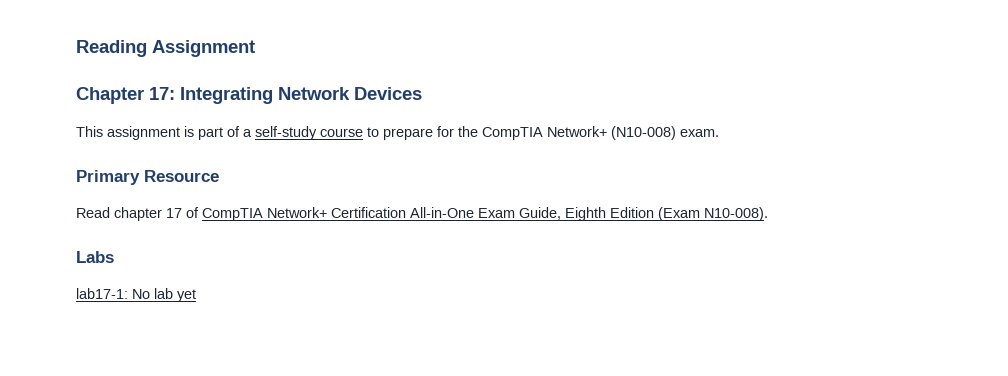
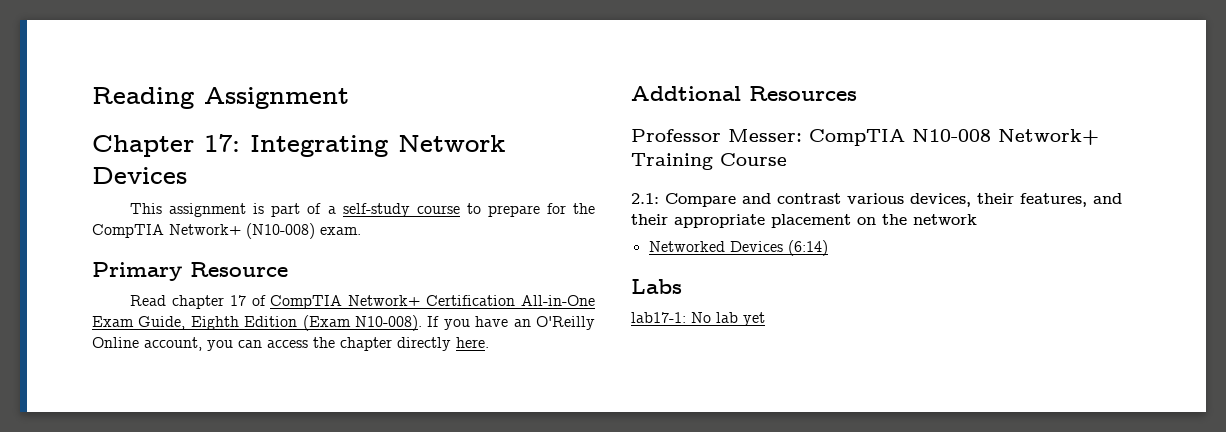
(768, 214) none -> [427,316,595,330] [92,337,489,351] [631,86,857,101] [631,129,1099,146] [631,153,787,170] [631,193,1122,207] [631,214,977,228] [648,240,828,256] If you have an O'Reilly Online account, you can access the chapter directly here. // Addtional Resources // Professor Messer: CompTIA N10-008 Network+ Training Course // 2.1: Compare and contrast various devices, their features, and their appropriate placement on the network // Networked Devices (6:14)

